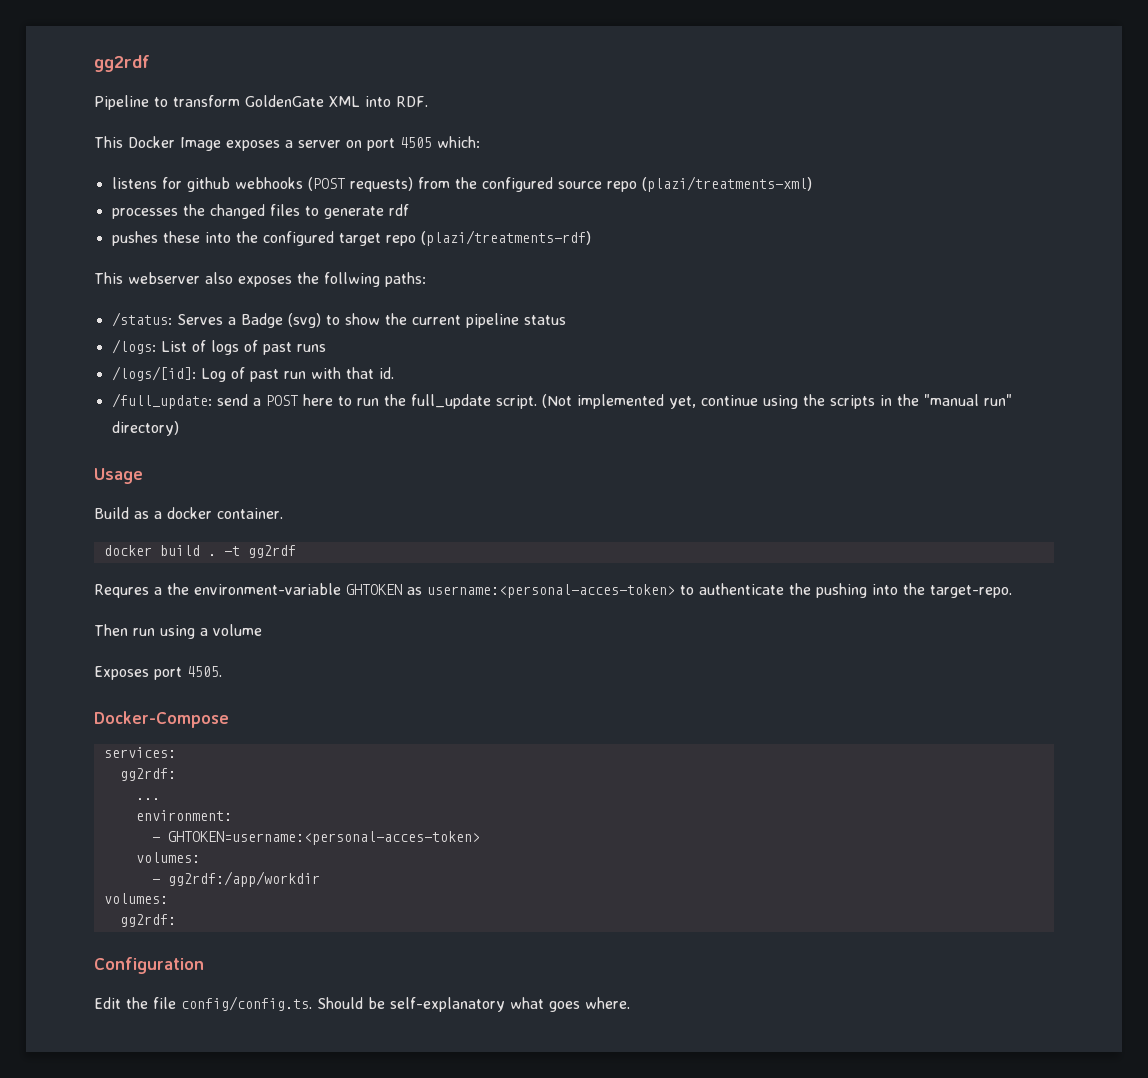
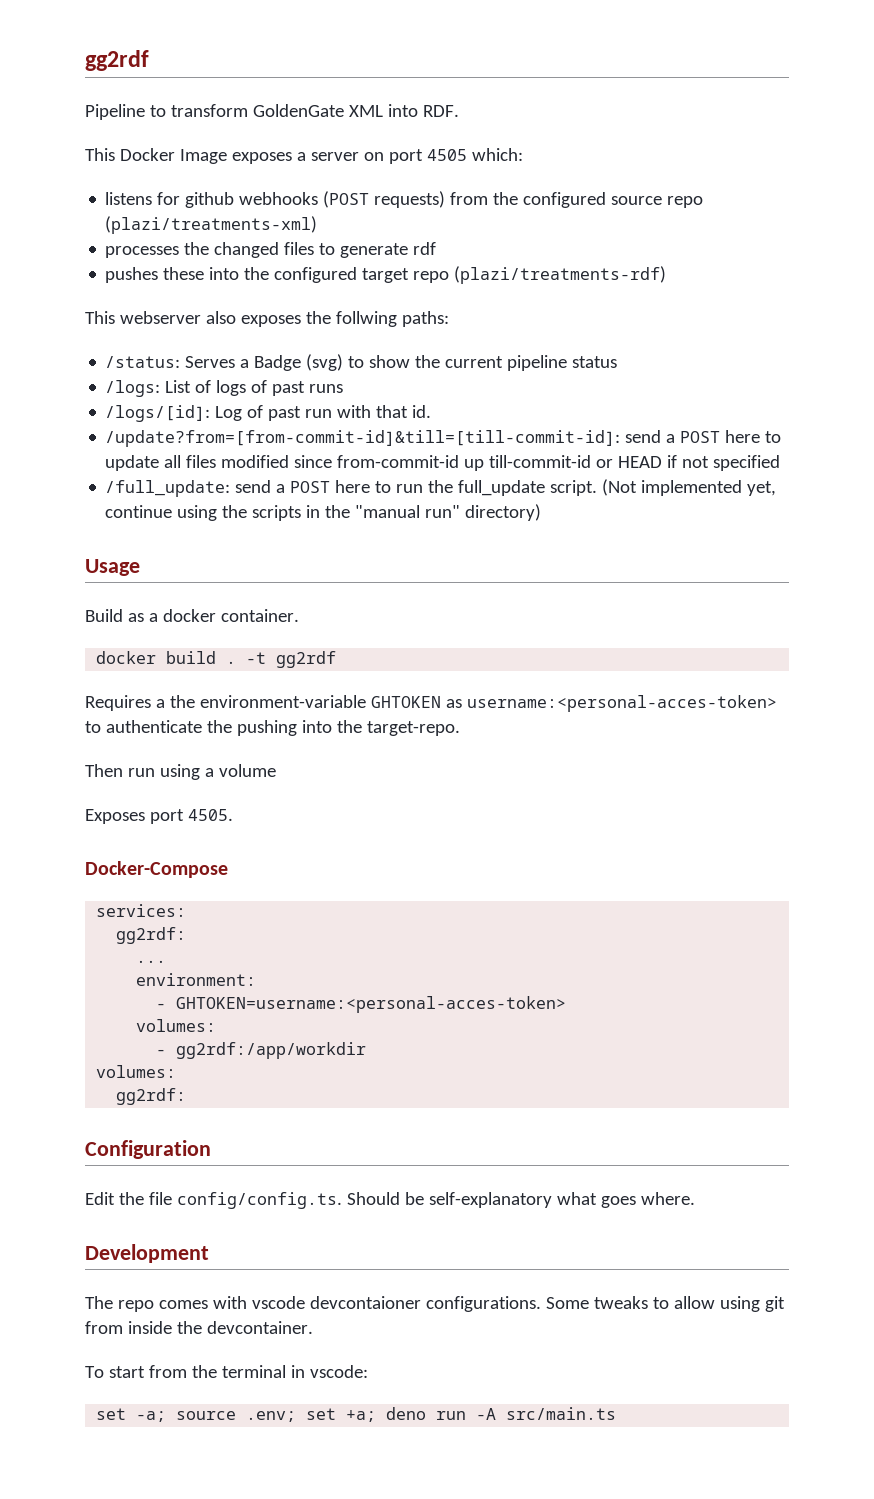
(394, 373) none -> [105,430,782,447] [105,455,781,471] // /update?from=[from-commit-id]&till=[till-commit-id]: send a POST here to update all files modified since from-commit-id up till-commit-id or HEAD if not specified
[94,584,149,598] Requres -> [85,695,151,711] Requires
(630, 1003) none -> [85,1244,209,1263] [85,1296,785,1312] [85,1321,313,1334] [85,1365,368,1378] [96,1407,617,1422] // Development // The repo comes with vscode devcontaioner configurations. Some tweaks to allow using git from inside the devcontainer. // To start from the terminal in vscode: // set -a; source .env; set +a; deno run -A src/main.ts

